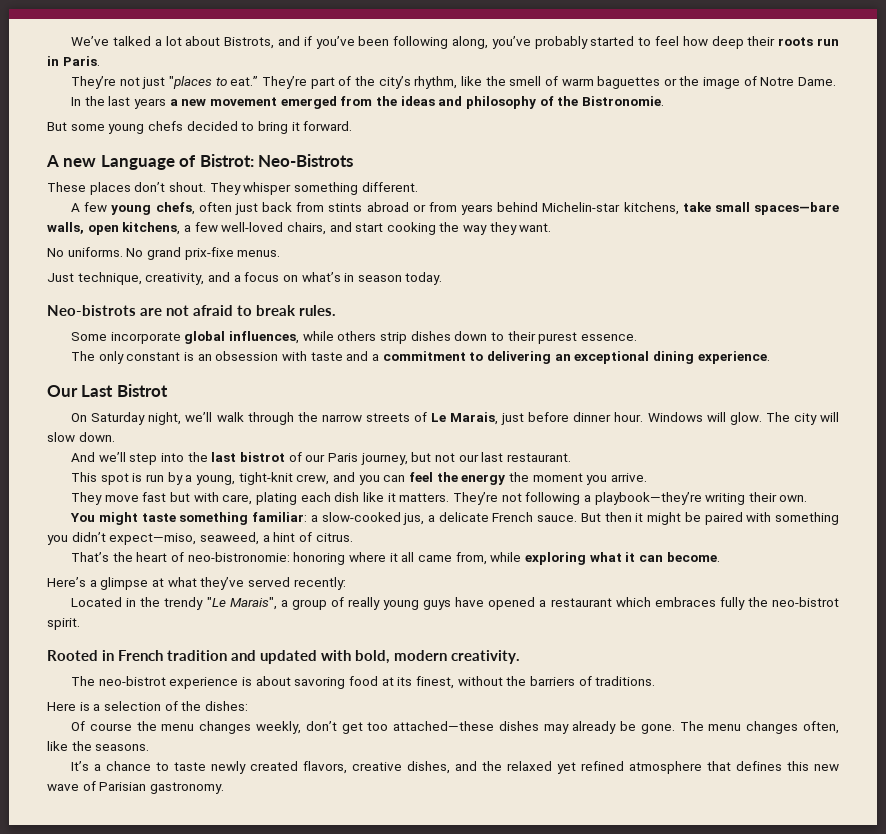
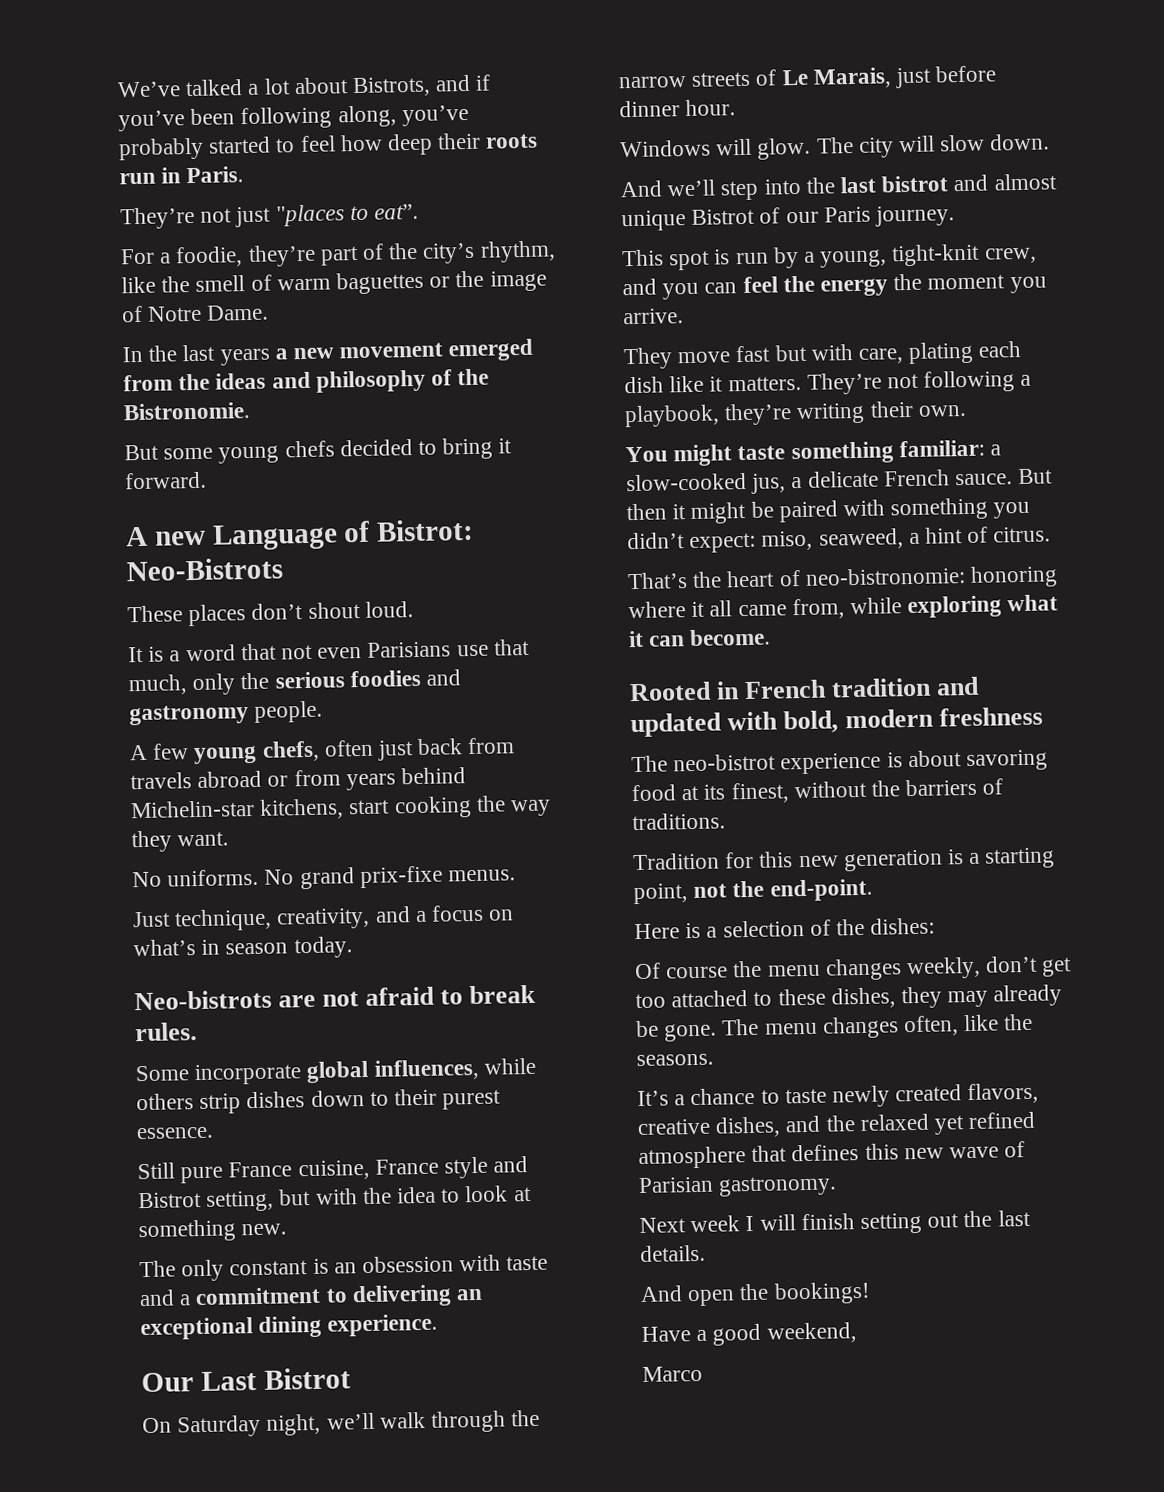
[230,76,308,89] eat.” They’re -> [374,203,420,220] [120,244,316,268] eat”. // For a foodie, they’re
[168,182,418,195] shout. They whisper something different. -> [307,601,414,619] [128,638,530,663] [128,669,462,696] [129,700,324,726] shout loud. // It is a word that not even Parisians use that much, only the serious foodies and gastronomy people.
[328,203,363,212] stints -> [130,772,192,790] travels
[682,202,840,215] [47,222,352,235] take small spaces—bare walls, open kitchens, a few well-loved chairs, and -> (345, 809) none
(637, 337) none -> [137,1156,529,1184] [138,1185,532,1212] [138,1219,288,1243] // Still pure France cuisine, France style and Bistrot setting, but with the idea to look at something new.
(644, 417) none -> (737, 108) //
[288,452,571,465] of our Paris journey, but not our last restaurant. -> [953,173,1057,192] [621,205,956,232] and almost unique Bistrot of our Paris journey.
[594,492,702,505] playbook—they’re -> [624,403,793,428] playbook, they’re
[109,533,197,545] expect—miso, -> [689,530,814,554] expect: miso,
[47,577,346,590] [71,597,839,610] [47,618,80,630] // Here’s a glimpse at what they’ve served recently: // Located in the trendy "Le Marais", a group of really young guys have opened a restaurant which embraces fully the neo-bistrot spirit. -> (772, 637) none
[451,650,521,664] creativity. -> [939,706,1044,727] freshness
(656, 681) none -> [632,847,1056,872] [633,878,873,905] // Tradition for this new generation is a starting point, not the end-point.
[393,721,539,731] attached—these dishes -> [671,986,943,1009] attached to these dishes, they
(224, 788) none -> [639,1209,1031,1235] [640,1244,706,1263] [640,1281,871,1307] [641,1322,857,1346] [642,1365,703,1383] // Next week I will finish setting out the last details. // And open the bookings! // Have a good weekend, // Marco

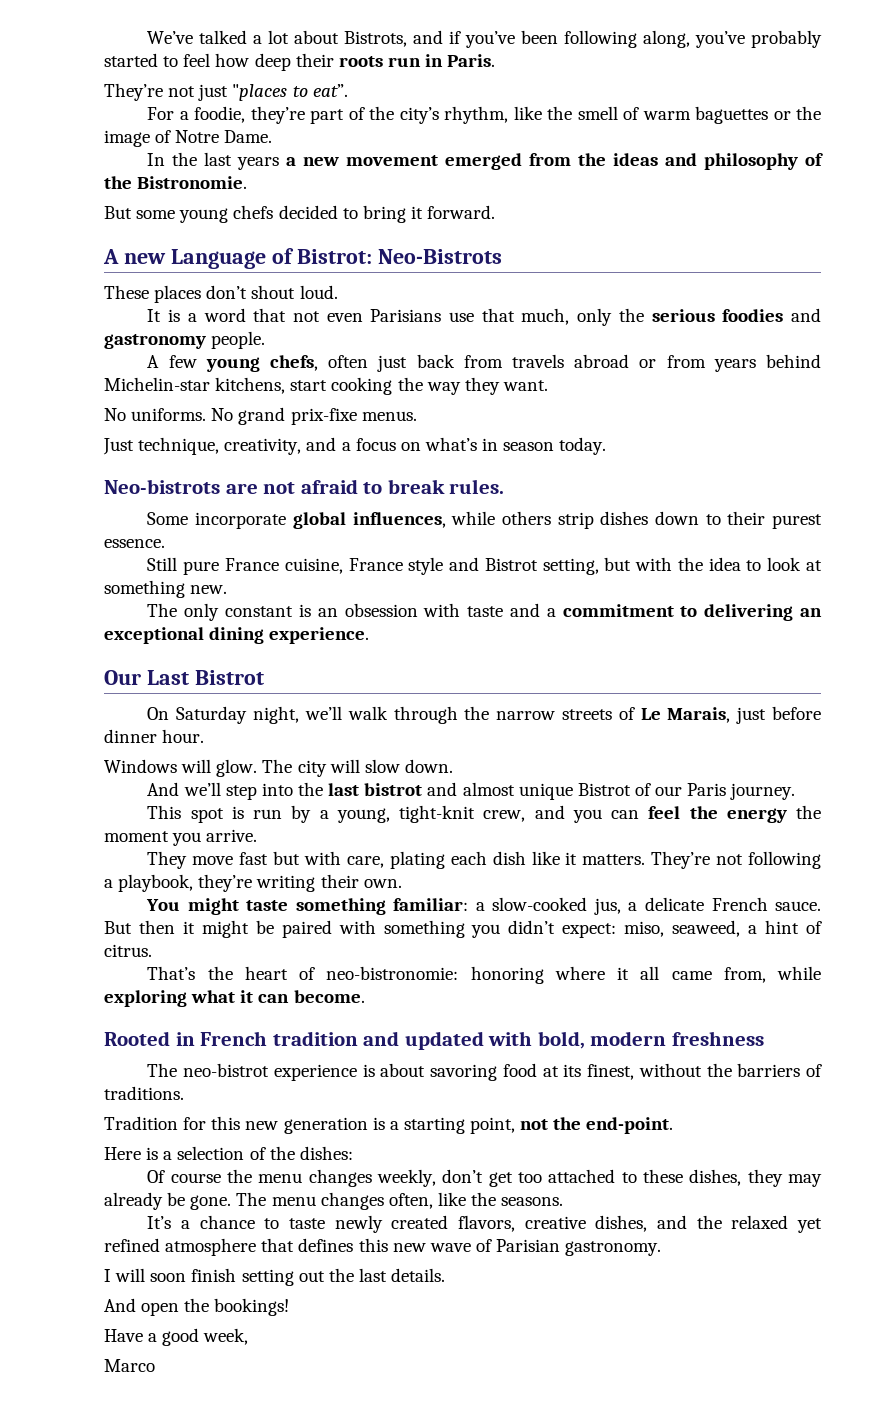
[639,1215,741,1234] Next week -> (662, 1248) none
(796, 1222) none -> [150,1273,187,1282] soon
[766,1322,857,1344] weekend, -> [203,1328,249,1345] week,

